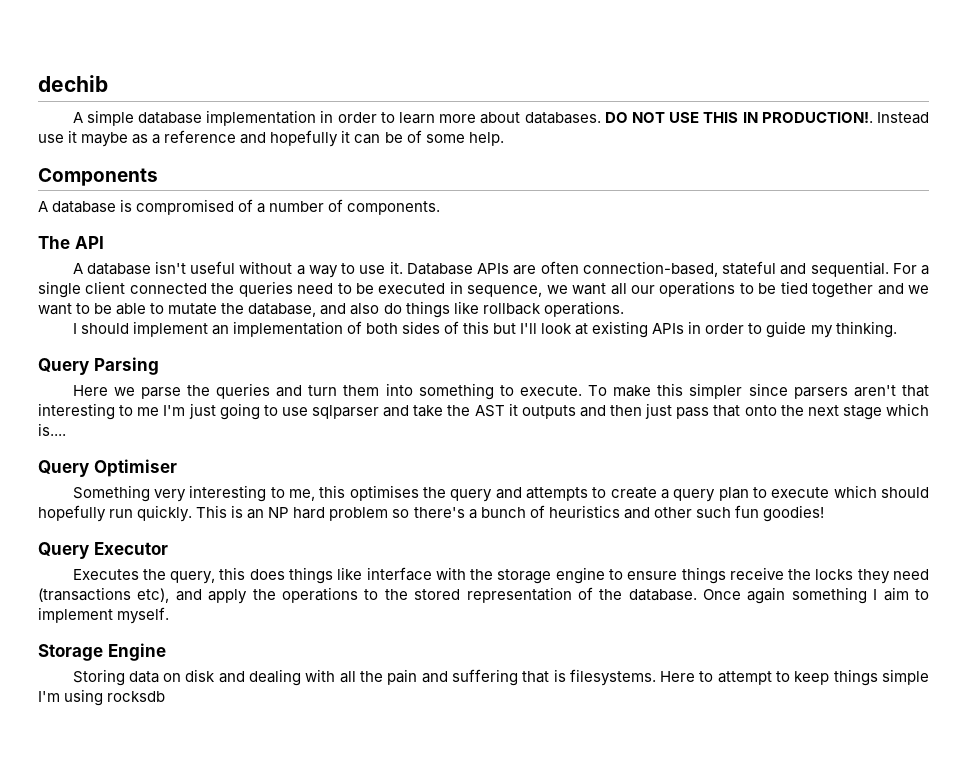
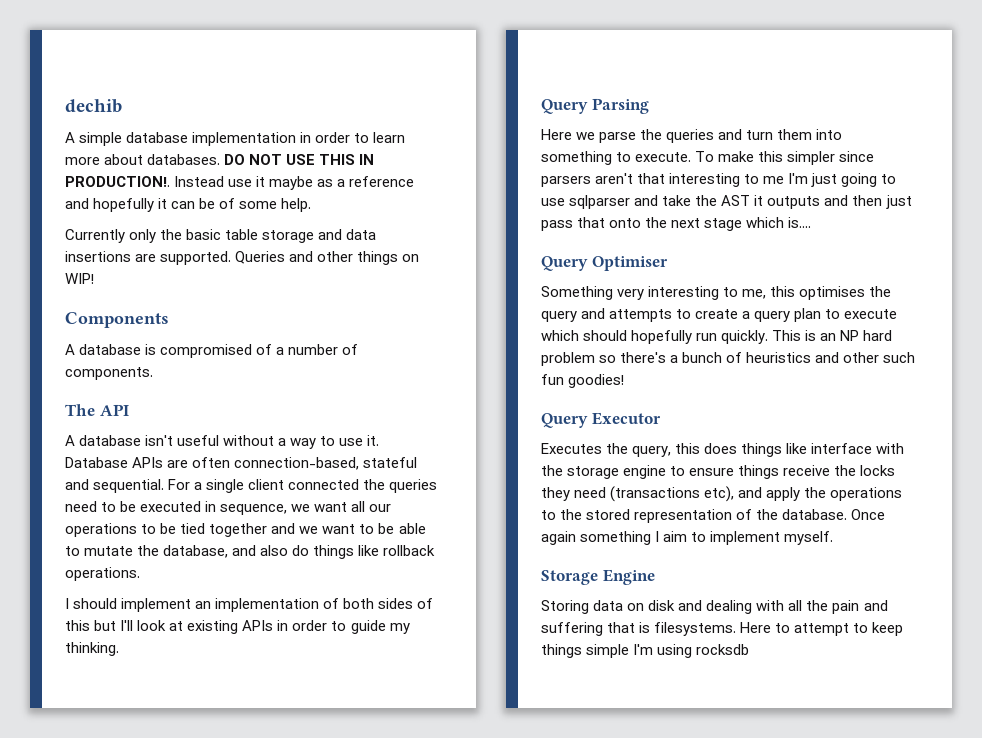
(504, 139) none -> [65,229,377,243] [65,251,420,265] [65,273,94,284] // Currently only the basic table storage and data insertions are supported. Queries and other things on WIP!

